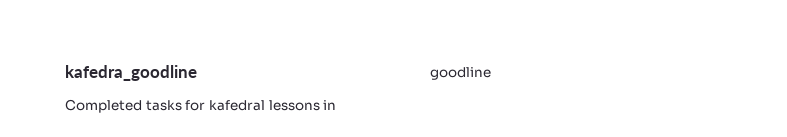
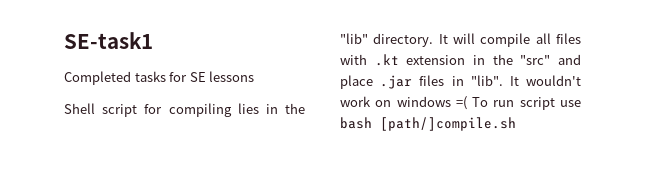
[65,65,197,81] kafedra_goodline -> [64,32,153,49] SE-task1
[208,100,265,111] kafedral -> [189,72,206,82] SE
[323,100,337,110] [430,67,491,80] in goodline -> [64,103,305,117] [340,33,581,47] [340,54,581,66] [340,75,581,89] [340,96,581,110] [340,117,516,131] // Shell script for compiling lies in the "lib" directory. It will compile all files with .kt extension in the "src" and place .jar files in "lib". It wouldn't work on windows =( To run script use bash [path/]compile.sh

